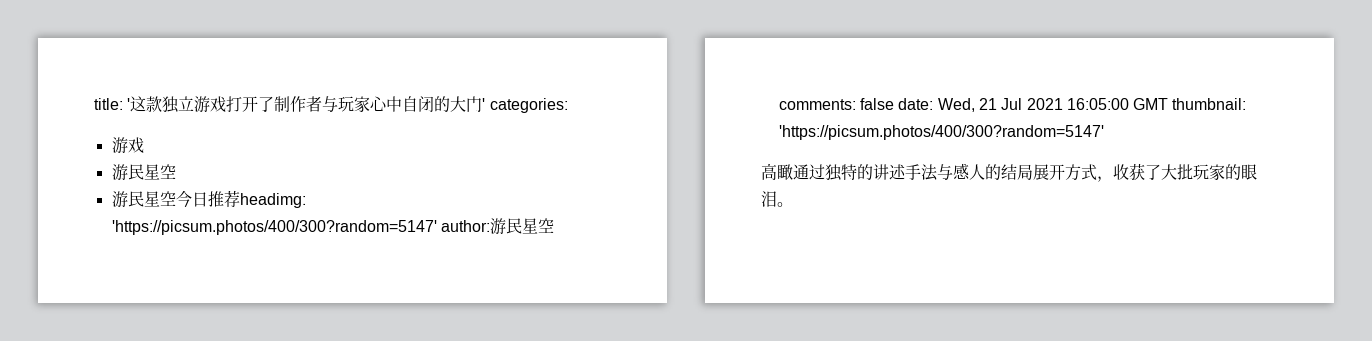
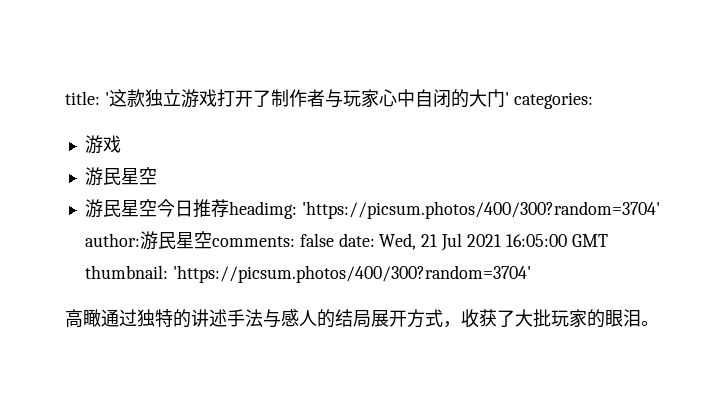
[111,220,437,235] 'https://picsum.photos/400/300?random=5147' -> [301,201,660,219] 'https://picsum.photos/400/300?random=3704'
[778,125,1104,140] 'https://picsum.photos/400/300?random=5147' -> [172,265,531,283] 'https://picsum.photos/400/300?random=3704'

